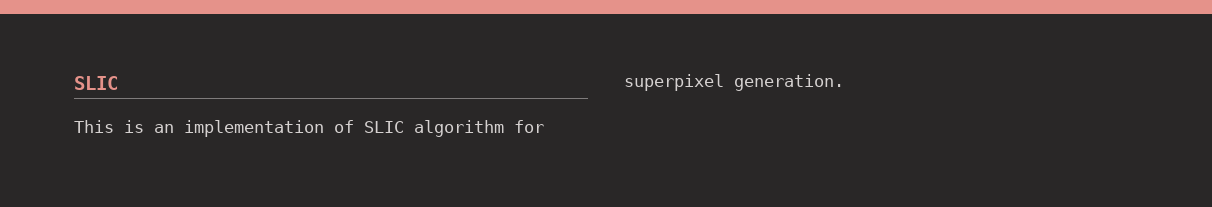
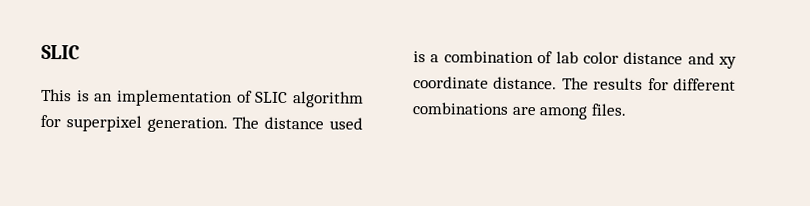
(844, 82) none -> [232,116,364,130] [413,50,737,69] [413,76,736,91] [412,102,627,120] The distance used is a combination of lab color distance and xy coordinate distance. The results for different combinations are among files.

